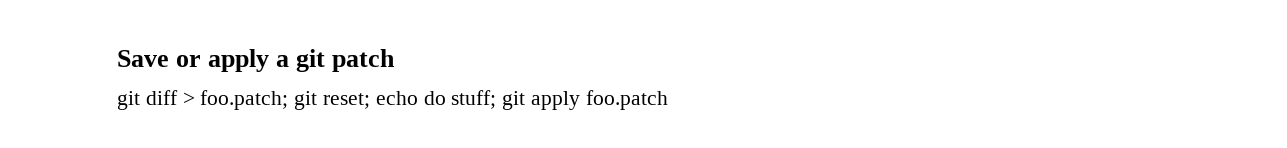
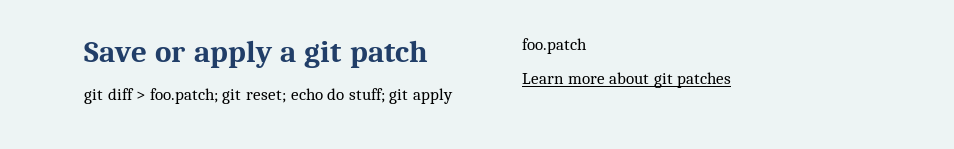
(668, 100) none -> [522,72,732,88] // Learn more about git patches

